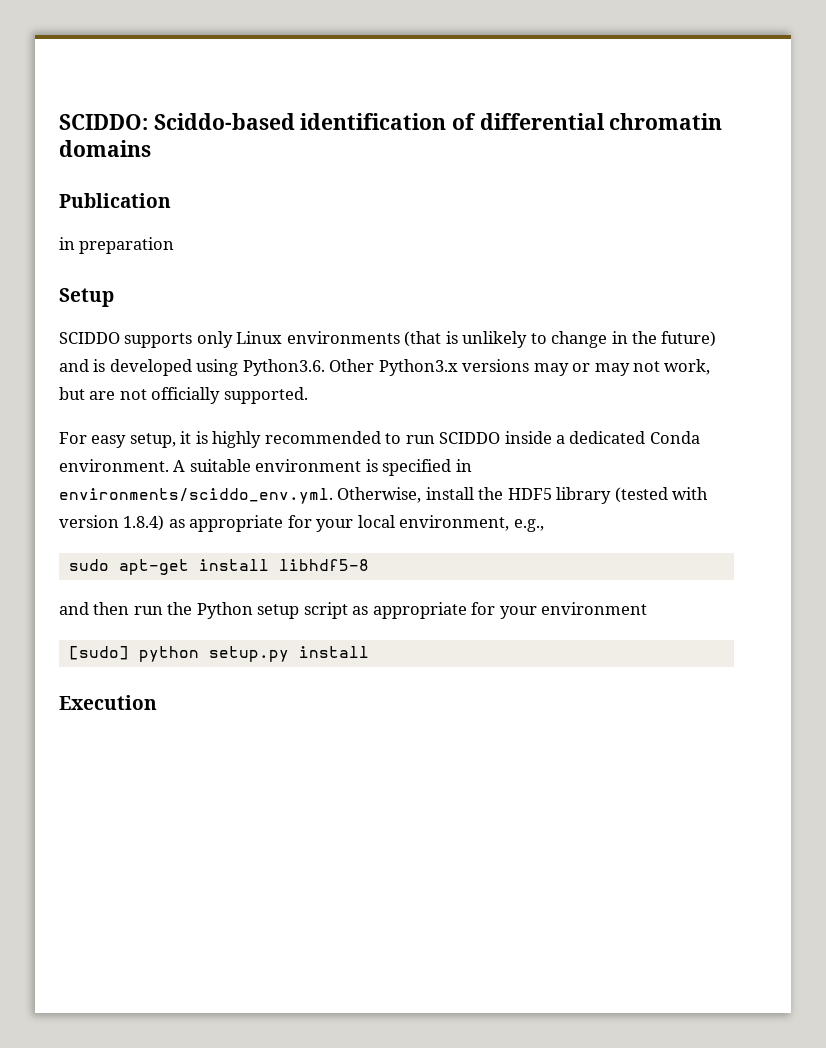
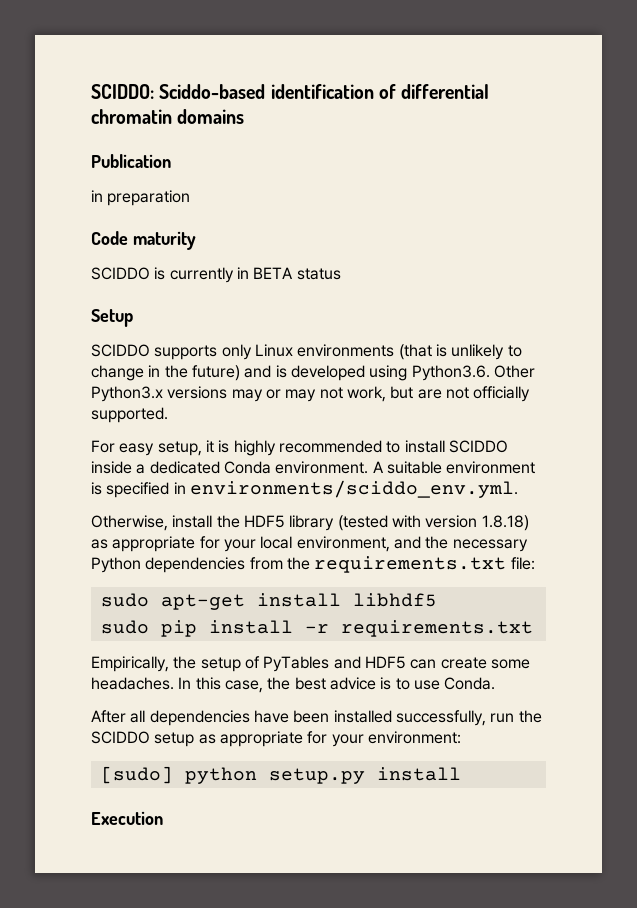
(175, 245) none -> [91,231,196,250] [91,267,341,283] // Code maturity // SCIDDO is currently in BETA status
[405,435,435,444] run -> [404,440,445,453] install
(333, 496) none -> (518, 489) //
[123,515,165,531] 1.8.4) -> [481,515,529,531] 1.8.18)
[513,519,544,532] [68,559,369,575] [59,602,648,619] e.g., // sudo apt-get install libhdf5-8 // and then run the Python setup script as appropriate for your environment -> [393,536,528,552] [91,556,535,573] [100,593,437,610] [100,620,533,637] [91,656,530,672] [91,677,496,693] [91,710,542,726] [91,731,461,747] and the necessary Python dependencies from the requirements.txt file: // sudo apt-get install libhdf5 // sudo pip install -r requirements.txt // Empirically, the setup of PyTables and HDF5 can create some headaches. In this case, the best advice is to use Conda. // After all dependencies have been installed successfully, run the SCIDDO setup as appropriate for your environment:

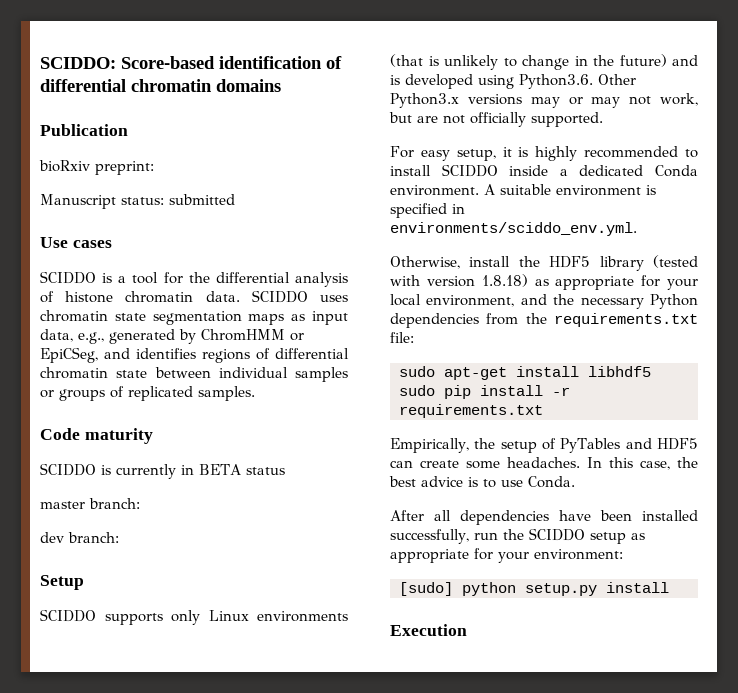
[159,84,266,99] Sciddo-based -> [121,56,215,69] Score-based
[91,190,191,206] in preparation -> [39,160,154,175] [40,194,235,209] [40,237,112,248] [40,271,348,287] [40,290,348,303] [40,310,349,325] [40,329,304,344] [40,347,349,363] [40,367,348,382] [40,386,255,401] bioRxiv preprint: // Manuscript status: submitted // Use cases // SCIDDO is a tool for the differential analysis of histone chromatin data. SCIDDO uses chromatin state segmentation maps as input data, e.g., generated by ChromHMM or EpiCSeg, and identifies regions of differential chromatin state between individual samples or groups of replicated samples.
(341, 274) none -> [40,498,140,509] [40,532,119,543] // master branch: // dev branch:

